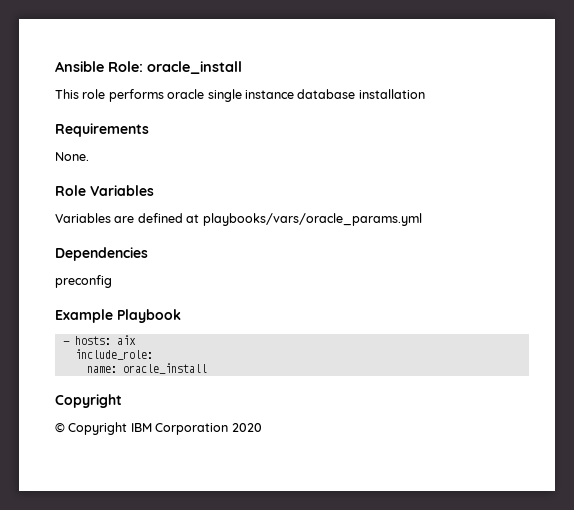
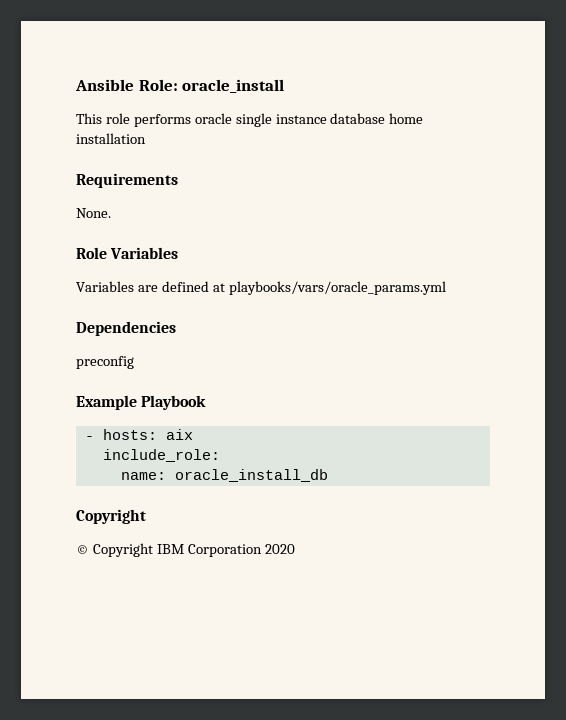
(356, 94) none -> [389,113,424,124] home
[122,363,207,374] oracle_install -> [174,469,328,482] oracle_install_db

